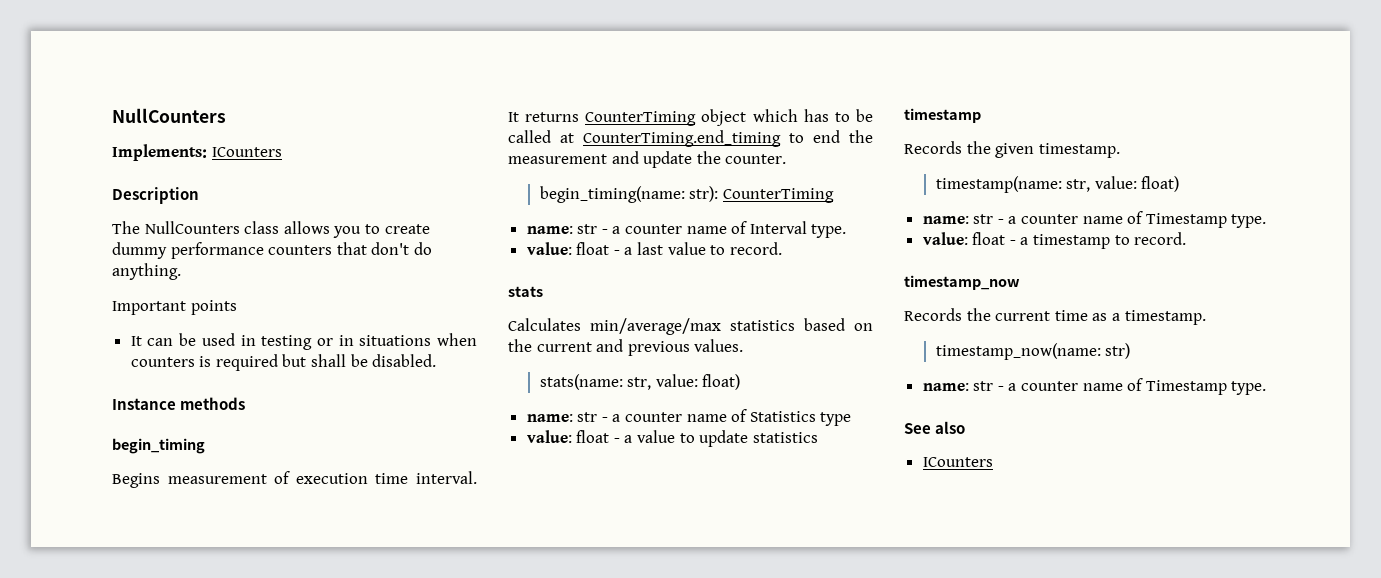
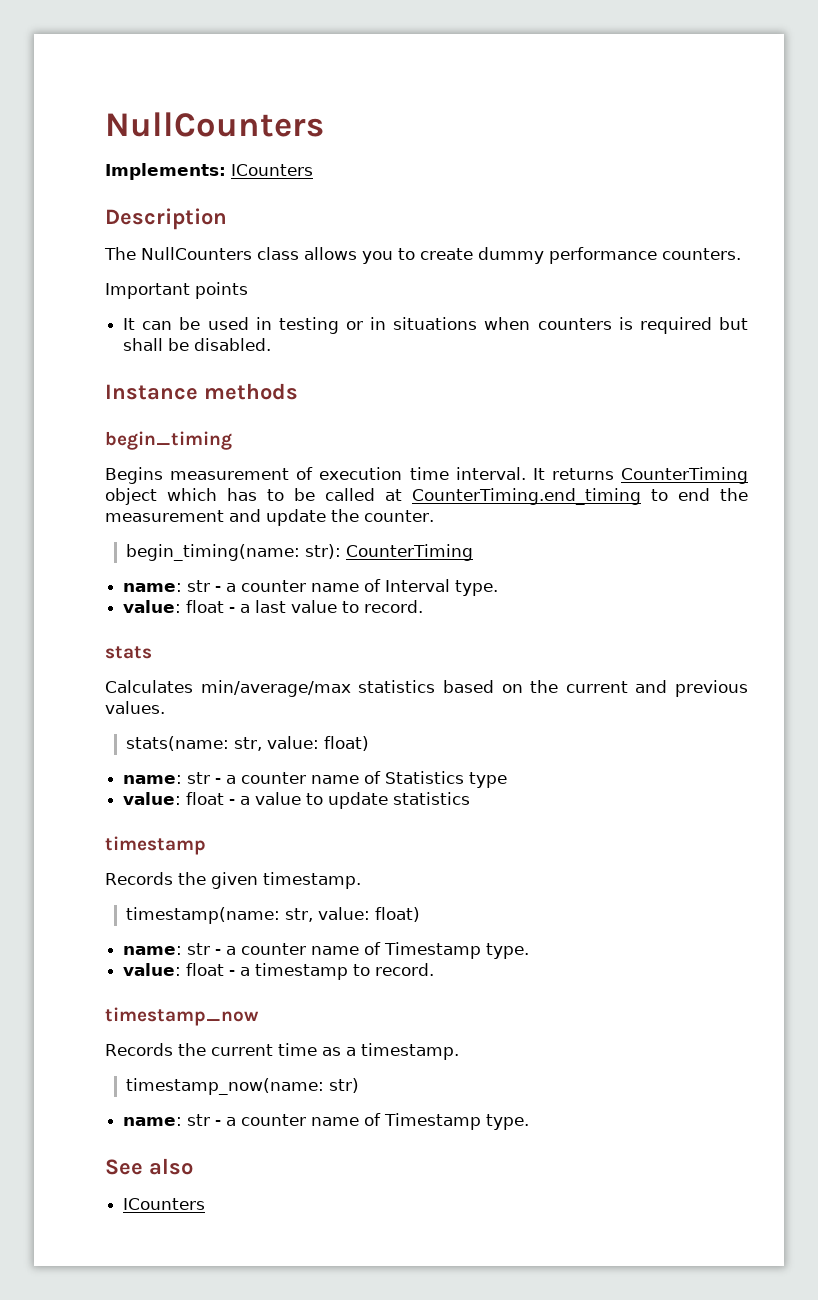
[268,242,432,255] [112,263,181,280] counters that don't do anything. -> [662,248,741,260] counters.

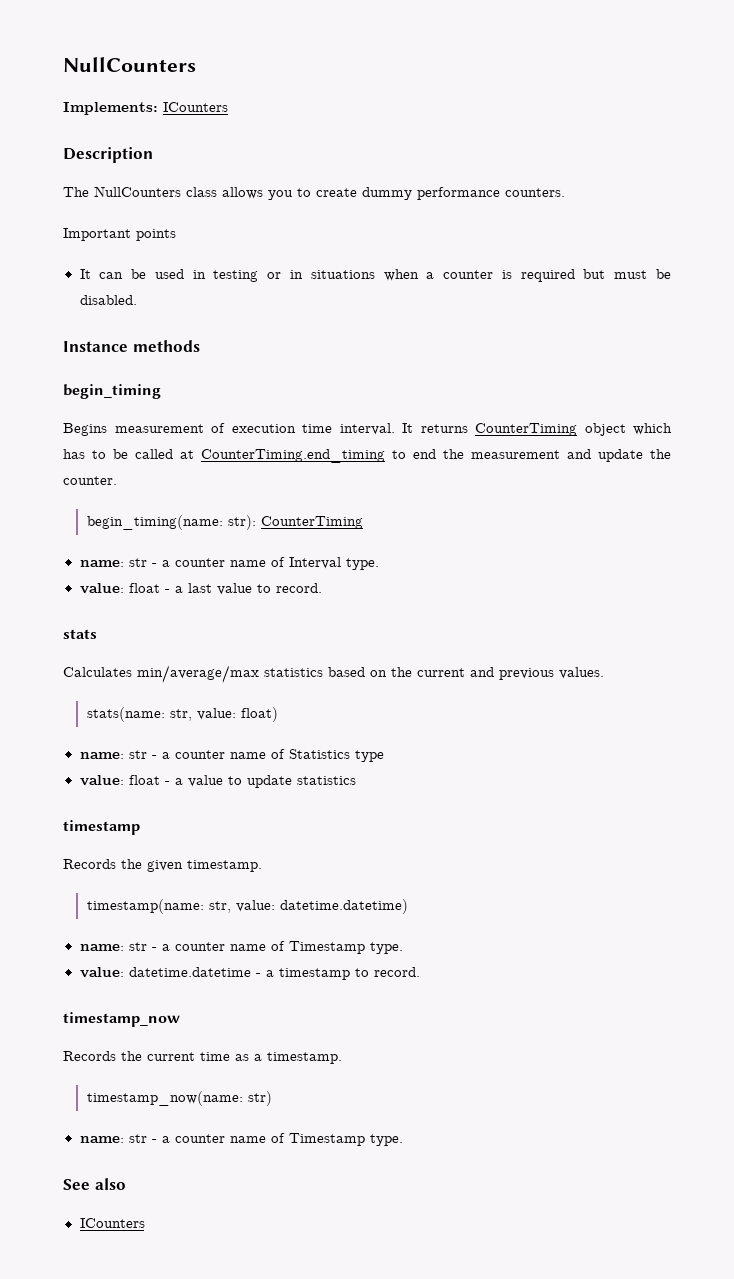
[537,318,612,330] counters -> [426,270,494,279] a counter
[123,338,164,351] shall -> [614,270,648,279] must
[374,907,420,922] float) -> [279,899,408,914] datetime.datetime)
[186,963,225,976] float -> [128,967,251,977] datetime.datetime

